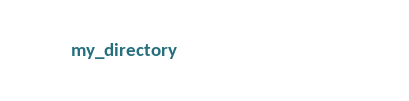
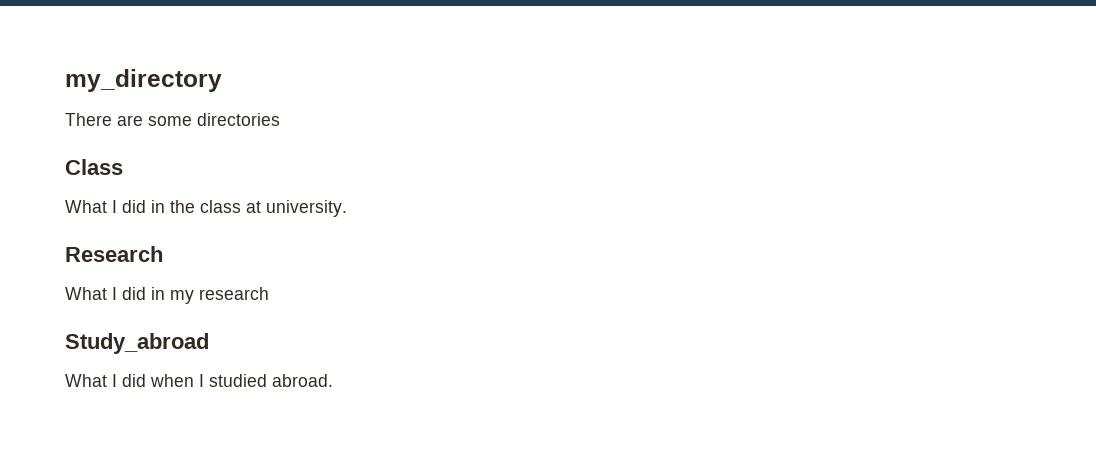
(177, 51) none -> [65,113,280,126] [65,159,123,175] [65,200,347,217] [65,246,163,262] [65,287,269,304] [65,333,209,354] [65,374,333,387] // There are some directories // Class // What I did in the class at university. // Research // What I did in my research // Study_abroad // What I did when I studied abroad.

